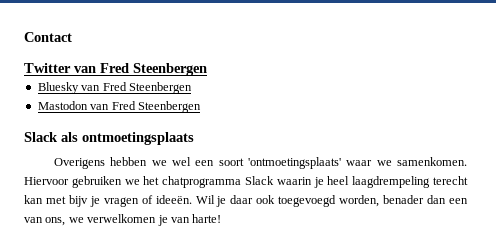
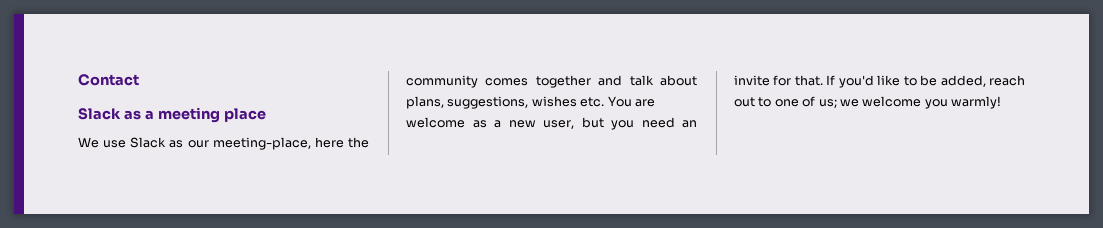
[24,63,207,76] [37,82,192,94] [37,101,201,113] [24,132,194,145] [53,157,468,169] [24,176,469,188] [24,195,469,207] [24,214,222,226] Twitter van Fred Steenbergen // Bluesky van Fred Steenbergen // Mastodon van Fred Steenbergen // Slack als ontmoetingsplaats // Overigens hebben we wel een soort 'ontmoetingsplaats' waar we samenkomen. Hiervoor gebruiken we het chatprogramma Slack waarin je heel laagdrempeling terecht kan met bijv je vragen of ideeën. Wil je daar ook toegevoegd worden, benader dan een van ons, we verwelkomen je van harte! -> [78,107,266,123] [78,137,369,150] [406,75,697,88] [406,96,655,109] [406,117,697,130] [734,75,1025,88] [734,96,1001,109] Slack as a meeting place // We use Slack as our meeting-place, here the community comes together and talk about plans, suggestions, wishes etc. You are welcome as a new user, but you need an invite for that. If you'd like to be added, reach out to one of us; we welcome you warmly!

